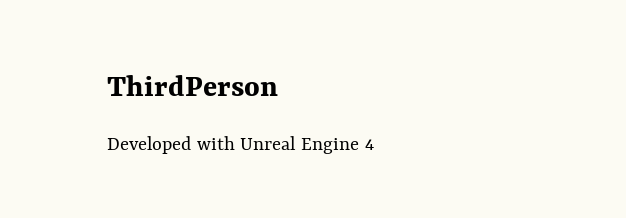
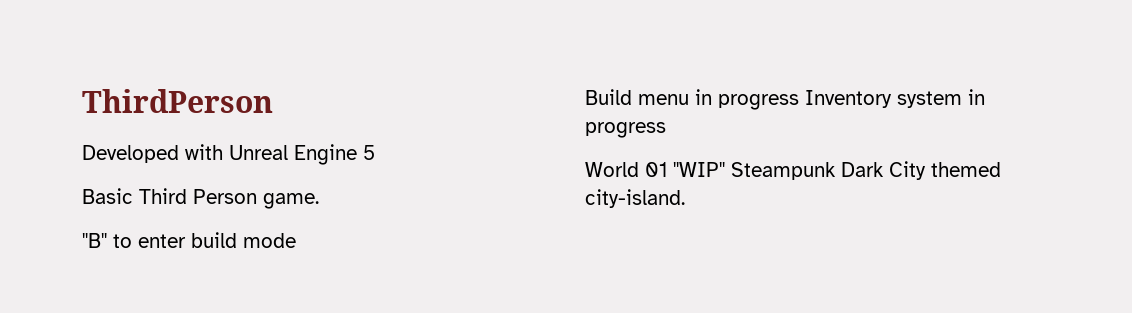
[364,139,374,150] 4 -> [363,145,375,160] [82,188,319,209] [82,232,296,248] [585,89,985,110] [585,122,666,138] [585,161,1001,180] [585,189,685,208] 5 // Basic Third Person game. // "B" to enter build mode // Build menu in progress Inventory system in progress // World 01 "WIP" Steampunk Dark City themed city-island.

